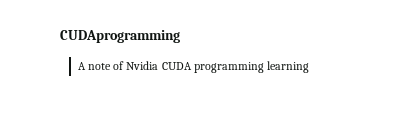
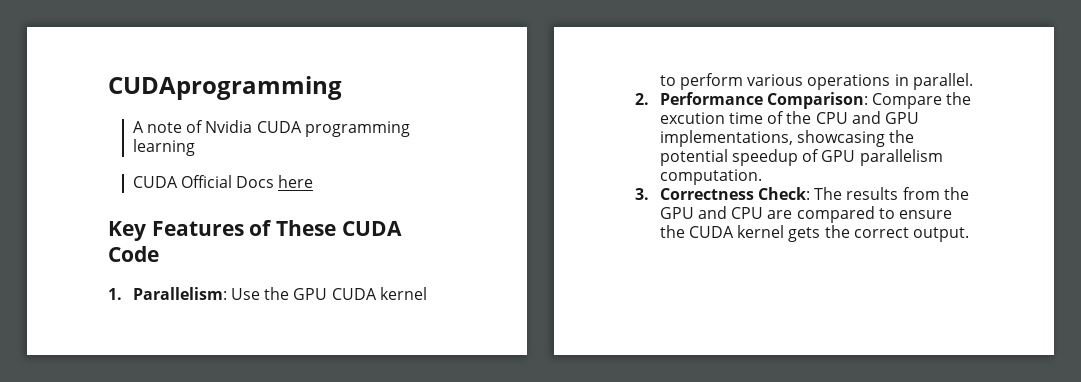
(310, 67) none -> [132,175,314,188] [108,220,402,241] [108,246,159,262] [108,287,427,300] [659,73,973,90] [635,92,972,109] [659,111,920,124] [659,130,915,147] [659,149,943,166] [659,169,762,185] [635,187,969,200] [659,206,953,223] [659,225,970,242] // CUDA Official Docs here // Key Features of These CUDA Code // 1. Parallelism: Use the GPU CUDA kernel to perform various operations in parallel. // 2. Performance Comparison: Compare the excution time of the CPU and GPU implementations, showcasing the potential speedup of GPU parallelism computation. // 3. Correctness Check: The results from the GPU and CPU are compared to ensure the CUDA kernel gets the correct output.

